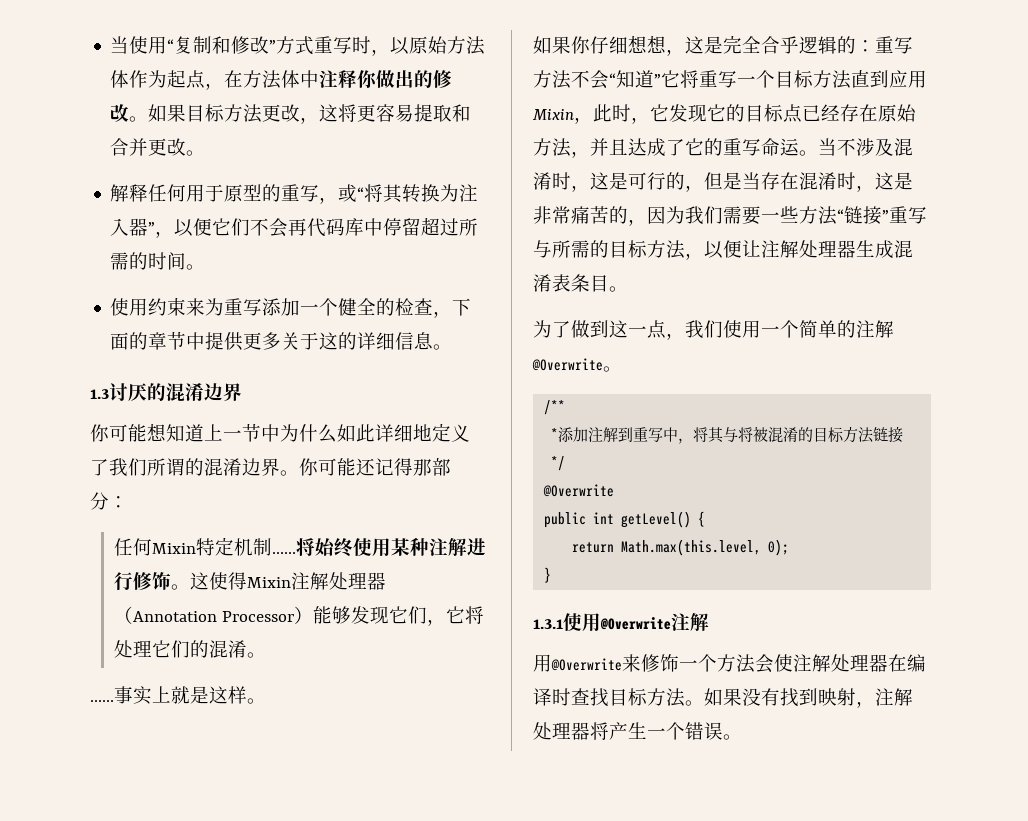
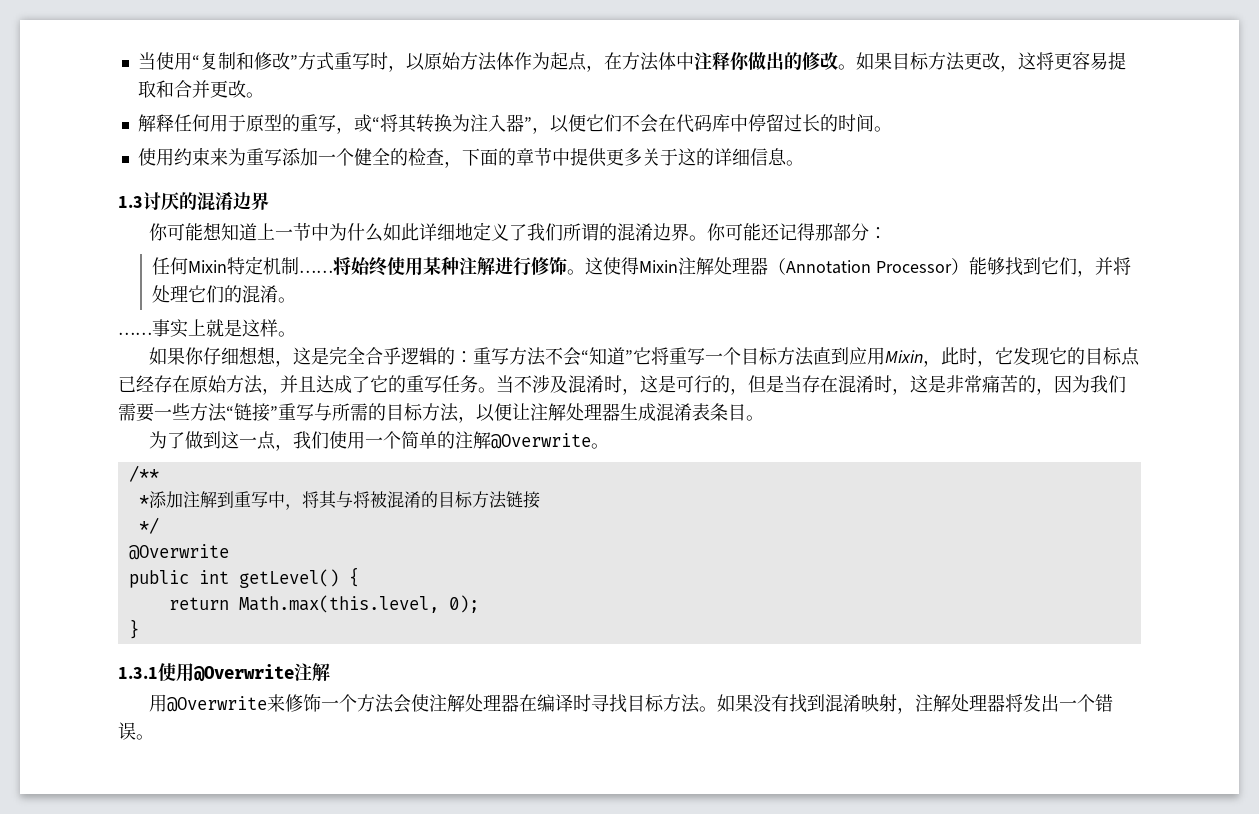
[288,218,308,236] 再 -> [657,114,676,132] 在
[421,217,479,236] [110,252,130,270] 超过所需 -> [783,114,820,132] 过长
[351,606,466,626] 发现它们，它 -> [1005,257,1114,277] 找到它们，并
[761,138,799,156] 命运 -> [442,375,478,393] 任务
[571,688,590,705] 查 -> [591,694,610,712] 寻
(818, 697) none -> [825,694,862,712] 混淆
[609,722,647,740] 产生 -> [1023,694,1060,712] 发出

